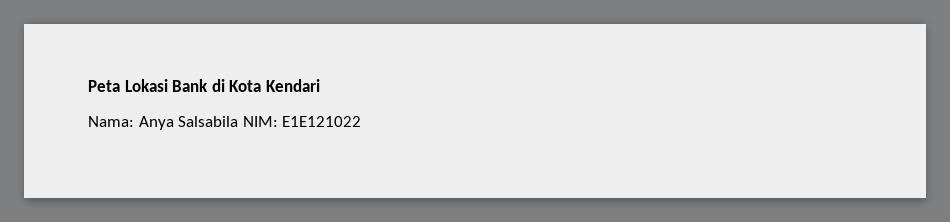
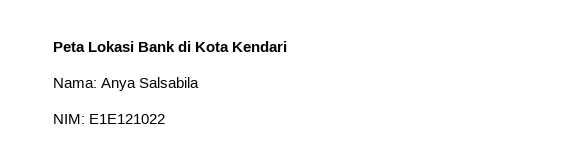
(239, 121) none -> (200, 82) //

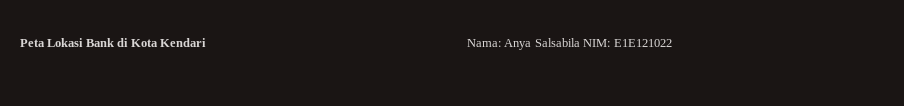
(200, 82) // -> (580, 42) none

